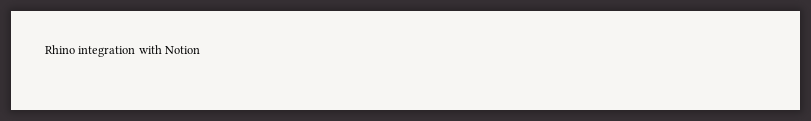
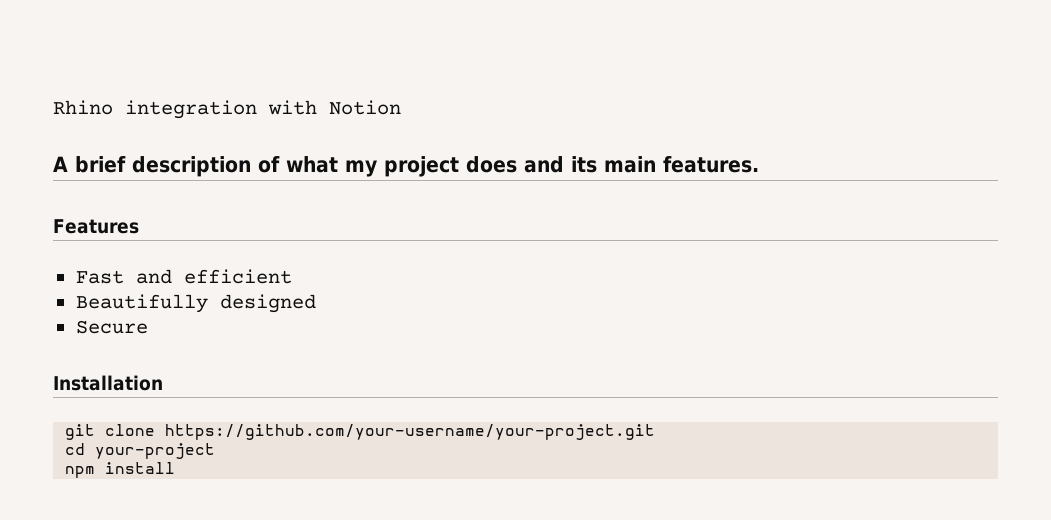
(201, 50) none -> [53,156,759,177] [53,219,139,234] [75,269,292,284] [75,294,316,313] [75,320,148,334] [53,375,163,391] [65,424,656,440] [65,443,216,459] [65,462,176,478] // A brief description of what my project does and its main features. // Features // Fast and efficient // Beautifully designed // Secure // Installation // git clone https://github.com/your-username/your-project.git // cd your-project // npm install

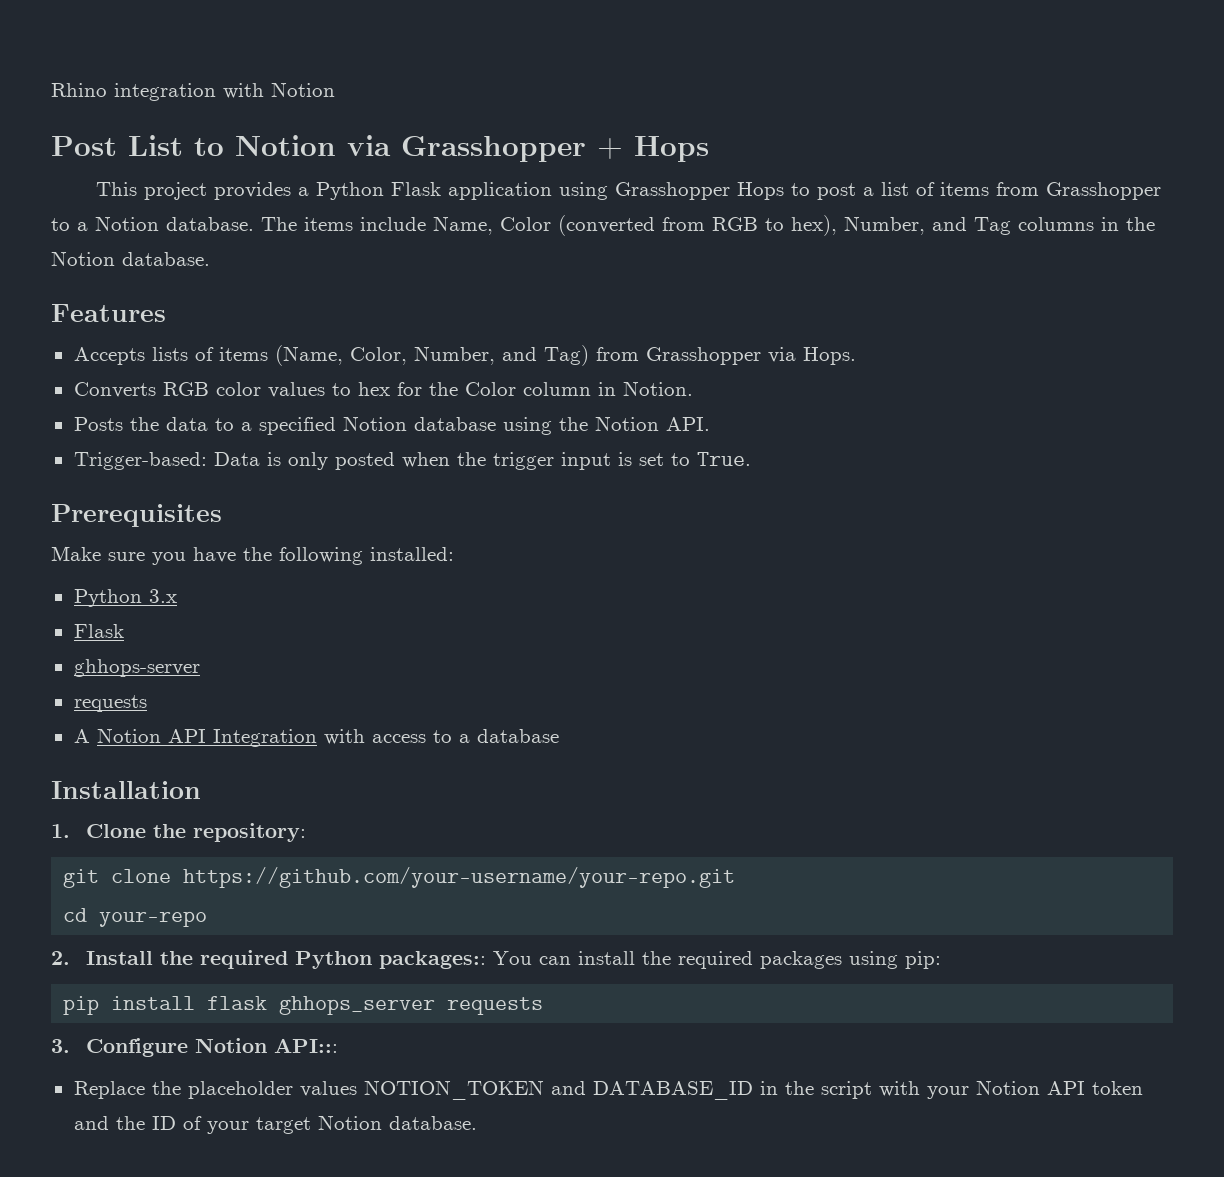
[53,156,759,177] [53,219,139,234] [75,269,292,284] [75,294,316,313] [75,320,148,334] [53,375,163,391] A brief description of what my project does and its main features. // Features // Fast and efficient // Beautifully designed // Secure // Installation -> [51,135,709,162] [96,182,1162,200] [51,215,1155,236] [51,251,210,266] [51,304,166,322] [73,345,856,366] [73,381,693,398] [73,416,710,435] [73,452,751,470] [51,504,222,527] [51,546,454,565] [73,589,177,607] [73,624,124,638] [73,659,200,677] [73,695,147,712] [73,728,559,747] [51,781,201,799] [51,823,307,842] Post List to Notion via Grasshopper + Hops // This project provides a Python Flask application using Grasshopper Hops to post a list of items from Grasshopper to a Notion database. The items include Name, Color (converted from RGB to hex), Number, and Tag columns in the Notion database. // Features // Accepts lists of items (Name, Color, Number, and Tag) from Grasshopper via Hops. // Converts RGB color values to hex for the Color column in Notion. // Posts the data to a specified Notion database using the Notion API. // Trigger-based: Data is only posted when the trigger input is set to True. // Prerequisites // Make sure you have the following installed: // Python 3.x // Flask // ghhops-server // requests // A Notion API Integration with access to a database // Installation // 1. Clone the repository:
[165,424,656,440] https://github.com/your-username/your-project.git -> [183,867,736,888] https://github.com/your-username/your-repo.git
[95,443,216,459] [65,462,176,478] your-project // npm install -> [99,911,208,927] [51,950,942,969] [63,996,544,1015] [51,1038,339,1057] [73,1080,1143,1100] [73,1115,477,1134] your-repo // 2. Install the required Python packages:: You can install the required packages using pip: // pip install flask ghhops_server requests // 3. Configure Notion API::: // Replace the placeholder values NOTION_TOKEN and DATABASE_ID in the script with your Notion API token and the ID of your target Notion database.

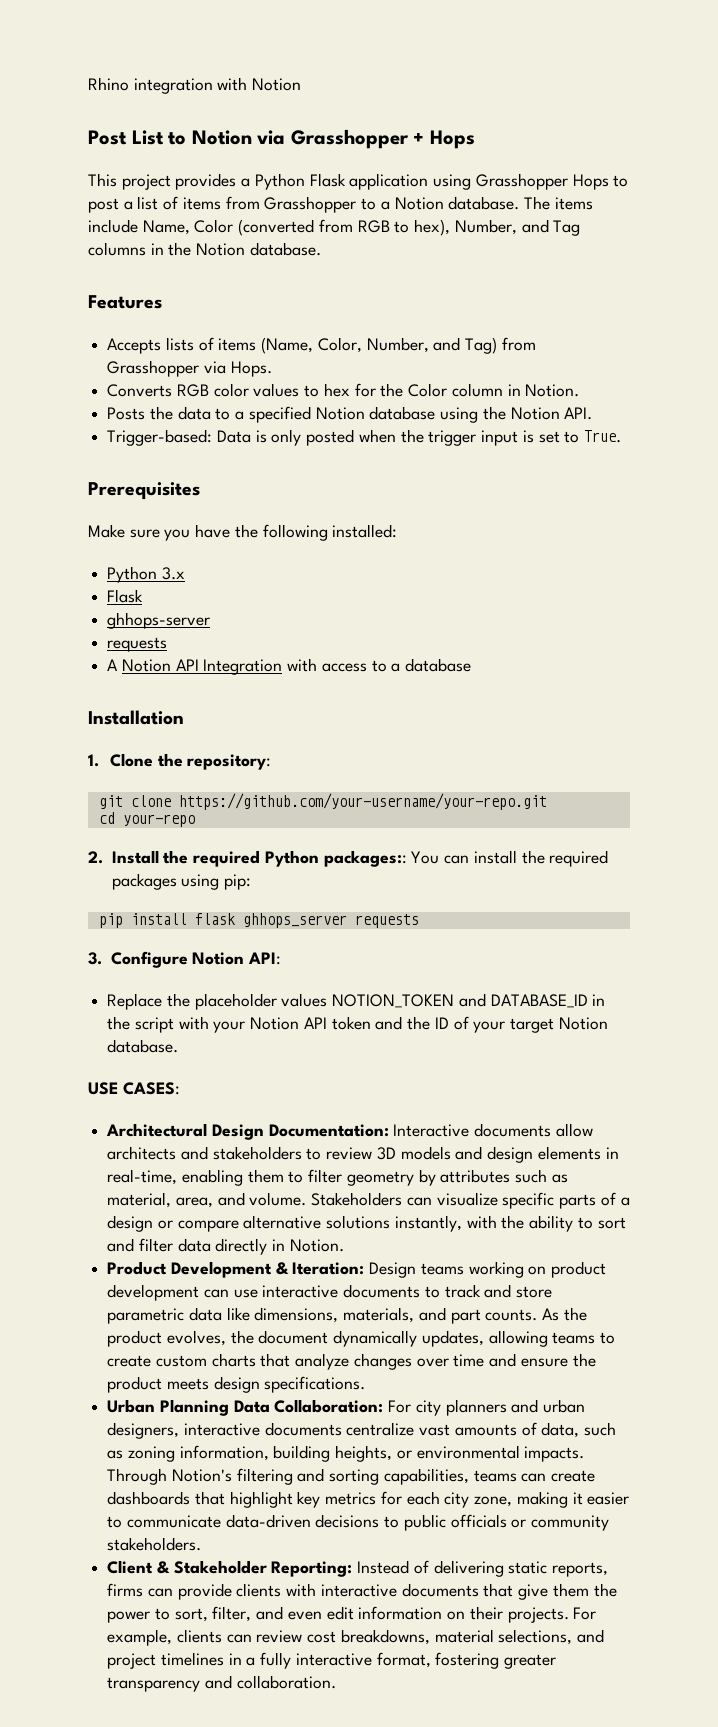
[274,1038,339,1053] API::: -> [248,952,282,965] API:
(477, 1123) none -> [88,1082,180,1095] [106,1123,593,1140] [107,1146,619,1163] [107,1169,568,1186] [107,1192,630,1209] [107,1215,626,1232] [107,1238,344,1255] [107,1261,607,1278] [107,1284,553,1301] [107,1307,587,1324] [107,1330,616,1347] [107,1353,596,1370] [107,1376,366,1393] [107,1399,586,1416] [107,1422,617,1439] [107,1445,585,1462] [107,1468,596,1485] [107,1491,630,1508] [107,1514,610,1531] [107,1537,202,1551] [107,1560,609,1577] [107,1583,617,1600] [107,1606,597,1623] [107,1629,605,1646] [107,1652,557,1669] [107,1675,336,1692] // USE CASES: // Architectural Design Documentation: Interactive documents allow architects and stakeholders to review 3D models and design elements in real-time, enabling them to filter geometry by attributes such as material, area, and volume. Stakeholders can visualize specific parts of a design or compare alternative solutions instantly, with the ability to sort and filter data directly in Notion. // Product Development & Iteration: Design teams working on product development can use interactive documents to track and store parametric data like dimensions, materials, and part counts. As the product evolves, the document dynamically updates, allowing teams to create custom charts that analyze changes over time and ensure the product meets design specifications. // Urban Planning Data Collaboration: For city planners and urban designers, interactive documents centralize vast amounts of data, such as zoning information, building heights, or environmental impacts. Through Notion's filtering and sorting capabilities, teams can create dashboards that highlight key metrics for each city zone, making it easier to communicate data-driven decisions to public officials or community stakeholders. // Client & Stakeholder Reporting: Instead of delivering static reports, firms can provide clients with interactive documents that give them the power to sort, filter, and even edit information on their projects. For example, clients can review cost breakdowns, material selections, and project timelines in a fully interactive format, fostering greater transparency and collaboration.

